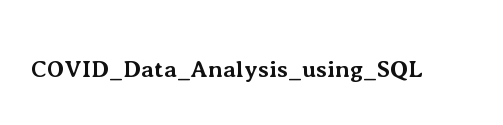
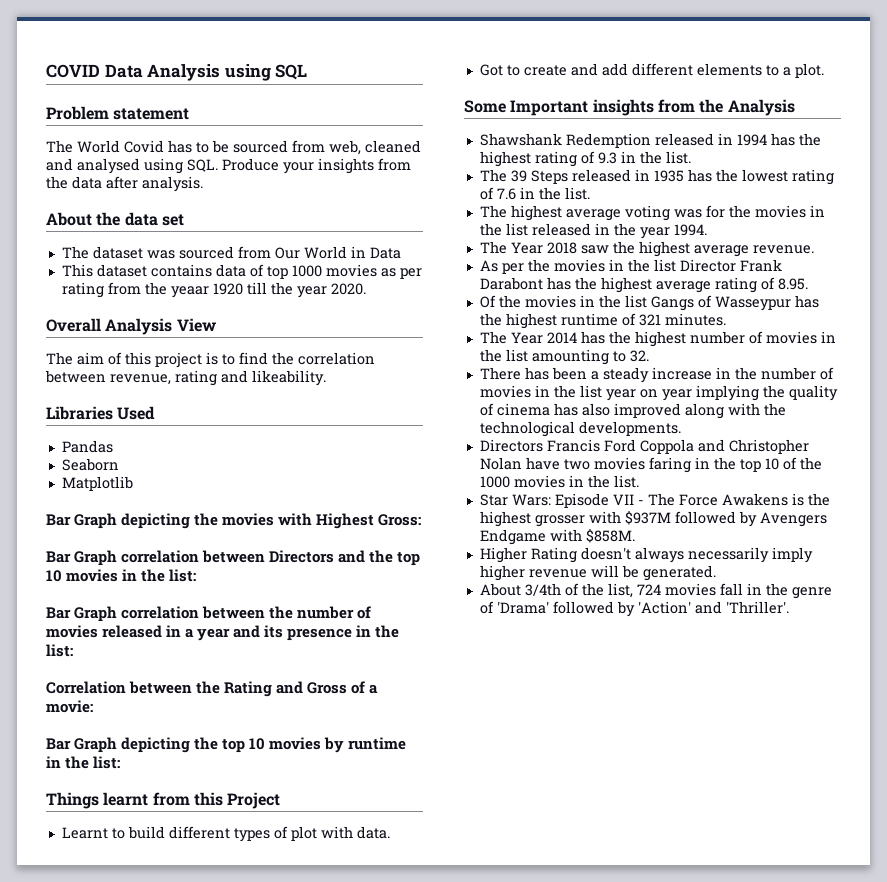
[31,61,423,82] COVID_Data_Analysis_using_SQL -> [46,64,308,81] [46,106,190,120] [46,140,421,155] [46,158,411,174] [46,176,203,192] [46,212,184,226] [61,246,401,259] [61,264,422,279] [61,282,366,298] [46,318,217,335] [46,352,375,368] [45,370,326,386] [46,406,156,420] [61,440,113,453] [61,458,119,471] [61,476,133,491] [46,513,422,529] [46,550,421,566] [46,569,197,582] [46,606,372,622] [46,625,400,641] [46,644,73,657] [46,681,379,697] [46,700,93,713] [46,737,407,753] [46,756,121,769] [46,792,281,809] [61,826,390,842] [479,63,824,78] [464,99,795,116] [479,133,821,148] [479,151,691,167] [479,169,834,185] [479,187,590,200] [479,205,825,221] [479,223,707,239] [479,241,814,257] [479,259,782,274] [479,277,808,293] [479,295,819,311] [479,313,726,329] [479,331,836,347] [479,349,649,365] [479,367,834,383] [479,385,838,401] [479,403,786,419] [479,421,681,437] [479,439,809,454] [479,457,822,473] [479,475,639,488] [479,493,830,508] [479,511,827,527] [479,529,635,545] [479,547,813,563] [479,565,716,581] [479,583,832,599] [479,601,789,617] COVID Data Analysis using SQL // Problem statement // The World Covid has to be sourced from web, cleaned and analysed using SQL. Produce your insights from the data after analysis. // About the data set // The dataset was sourced from Our World in Data // This dataset contains data of top 1000 movies as per rating from the yeaar 1920 till the year 2020. // Overall Analysis View // The aim of this project is to find the correlation between revenue, rating and likeability. // Libraries Used // Pandas // Seaborn // Matplotlib // Bar Graph depicting the movies with Highest Gross: // Bar Graph correlation between Directors and the top 10 movies in the list: // Bar Graph correlation between the number of movies released in a year and its presence in the list: // Correlation between the Rating and Gross of a movie: // Bar Graph depicting the top 10 movies by runtime in the list: // Things learnt from this Project // Learnt to build different types of plot with data. // Got to create and add different elements to a plot. // Some Important insights from the Analysis // Shawshank Redemption released in 1994 has the highest rating of 9.3 in the list. // The 39 Steps released in 1935 has the lowest rating of 7.6 in the list. // The highest average voting was for the movies in the list released in the year 1994. // The Year 2018 saw the highest average revenue. // As per the movies in the list Director Frank Darabont has the highest average rating of 8.95. // Of the movies in the list Gangs of Wasseypur has the highest runtime of 321 minutes. // The Year 2014 has the highest number of movies in the list amounting to 32. // There has been a steady increase in the number of movies in the list year on year implying the quality of cinema has also improved along with the technological developments. // Directors Francis Ford Coppola and Christopher Nolan have two movies faring in the top 10 of the 1000 movies in the list. // Star Wars: Episode VII - The Force Awakens is the highest grosser with $937M followed by Avengers Endgame with $858M. // Higher Rating doesn't always necessarily imply higher revenue will be generated. // About 3/4th of the list, 724 movies fall in the genre of 'Drama' followed by 'Action' and 'Thriller'.

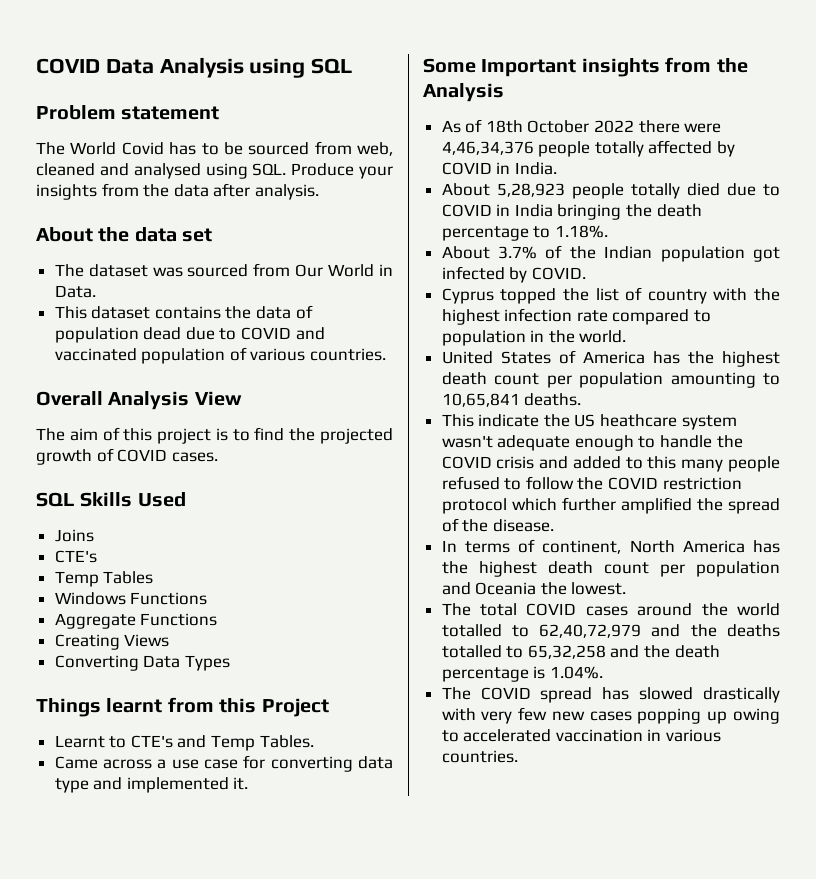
[369,247,401,259] Data -> [54,285,96,298] Data.
(212, 270) none -> [225,306,252,319] the
[266,264,422,279] [61,282,366,298] top 1000 movies as per rating from the yeaar 1920 till the year 2020. -> [54,327,325,343] [54,347,387,364] population dead due to COVID and vaccinated population of various countries.
[298,352,375,365] [45,370,326,386] [46,406,156,420] [61,440,113,453] [61,458,119,471] [61,476,133,491] [46,513,422,529] [46,550,421,566] [46,569,197,582] [46,606,372,622] [46,625,400,641] [46,644,73,657] [46,681,379,697] [46,700,93,713] [46,737,407,753] [46,756,121,769] correlation between revenue, rating and likeability. // Libraries Used // Pandas // Seaborn // Matplotlib // Bar Graph depicting the movies with Highest Gross: // Bar Graph correlation between Directors and the top 10 movies in the list: // Bar Graph correlation between the number of movies released in a year and its presence in the list: // Correlation between the Rating and Gross of a movie: // Bar Graph depicting the top 10 movies by runtime in the list: -> [319,428,393,444] [36,448,218,465] [36,492,186,507] [54,529,94,542] [54,550,97,563] [54,571,154,587] [54,592,208,605] [54,613,218,629] [54,634,170,650] [54,655,230,671] projected growth of COVID cases. // SQL Skills Used // Joins // CTE's // Temp Tables // Windows Functions // Aggregate Functions // Creating Views // Converting Data Types
[127,826,390,842] [479,63,824,78] build different types of plot with data. // Got to create and add different elements to a plot. -> [130,735,314,751] [54,755,393,772] [54,777,249,793] CTE's and Temp Tables. // Came across a use case for converting data type and implemented it.
[479,133,821,148] [479,151,691,167] [479,169,834,185] [479,187,590,200] [479,205,825,221] [479,223,707,239] [479,241,814,257] [479,259,782,274] [479,277,808,293] [479,295,819,311] [479,313,726,329] [479,331,836,347] [479,349,649,365] [479,367,834,383] [479,385,838,401] [479,403,786,419] [479,421,681,437] [479,439,809,454] [479,457,822,473] [479,475,639,488] [479,493,830,508] [479,511,827,527] [479,529,635,545] [479,547,813,563] [479,565,716,581] [479,583,832,599] [479,601,789,617] Shawshank Redemption released in 1994 has the highest rating of 9.3 in the list. // The 39 Steps released in 1935 has the lowest rating of 7.6 in the list. // The highest average voting was for the movies in the list released in the year 1994. // The Year 2018 saw the highest average revenue. // As per the movies in the list Director Frank Darabont has the highest average rating of 8.95. // Of the movies in the list Gangs of Wasseypur has the highest runtime of 321 minutes. // The Year 2014 has the highest number of movies in the list amounting to 32. // There has been a steady increase in the number of movies in the list year on year implying the quality of cinema has also improved along with the technological developments. // Directors Francis Ford Coppola and Christopher Nolan have two movies faring in the top 10 of the 1000 movies in the list. // Star Wars: Episode VII - The Force Awakens is the highest grosser with $937M followed by Avengers Endgame with $858M. // Higher Rating doesn't always necessarily imply higher revenue will be generated. // About 3/4th of the list, 724 movies fall in the genre of 'Drama' followed by 'Action' and 'Thriller'. -> [441,119,722,133] [441,140,736,157] [441,162,557,175] [441,183,780,199] [441,204,702,220] [441,225,608,241] [441,245,780,262] [441,266,586,283] [441,287,780,304] [441,308,712,325] [441,330,627,346] [441,350,780,367] [441,372,780,388] [441,393,582,407] [441,414,737,430] [441,435,743,451] [441,456,780,472] [441,476,742,490] [441,497,780,514] [441,518,554,532] [441,539,780,554] [441,561,780,577] [441,582,627,595] [441,603,780,616] [441,624,780,638] [441,645,720,659] [441,666,603,682] [441,687,780,703] [441,707,780,724] [441,729,722,742] [441,750,518,763] As of 18th October 2022 there were 4,46,34,376 people totally affected by COVID in India. // About 5,28,923 people totally died due to COVID in India bringing the death percentage to 1.18%. // About 3.7% of the Indian population got infected by COVID. // Cyprus topped the list of country with the highest infection rate compared to population in the world. // United States of America has the highest death count per population amounting to 10,65,841 deaths. // This indicate the US heathcare system wasn't adequate enough to handle the COVID crisis and added to this many people refused to follow the COVID restriction protocol which further amplified the spread of the disease. // In terms of continent, North America has the highest death count per population and Oceania the lowest. // The total COVID cases around the world totalled to 62,40,72,979 and the deaths totalled to 65,32,258 and the death percentage is 1.04%. // The COVID spread has slowed drastically with very few new cases popping up owing to accelerated vaccination in various countries.

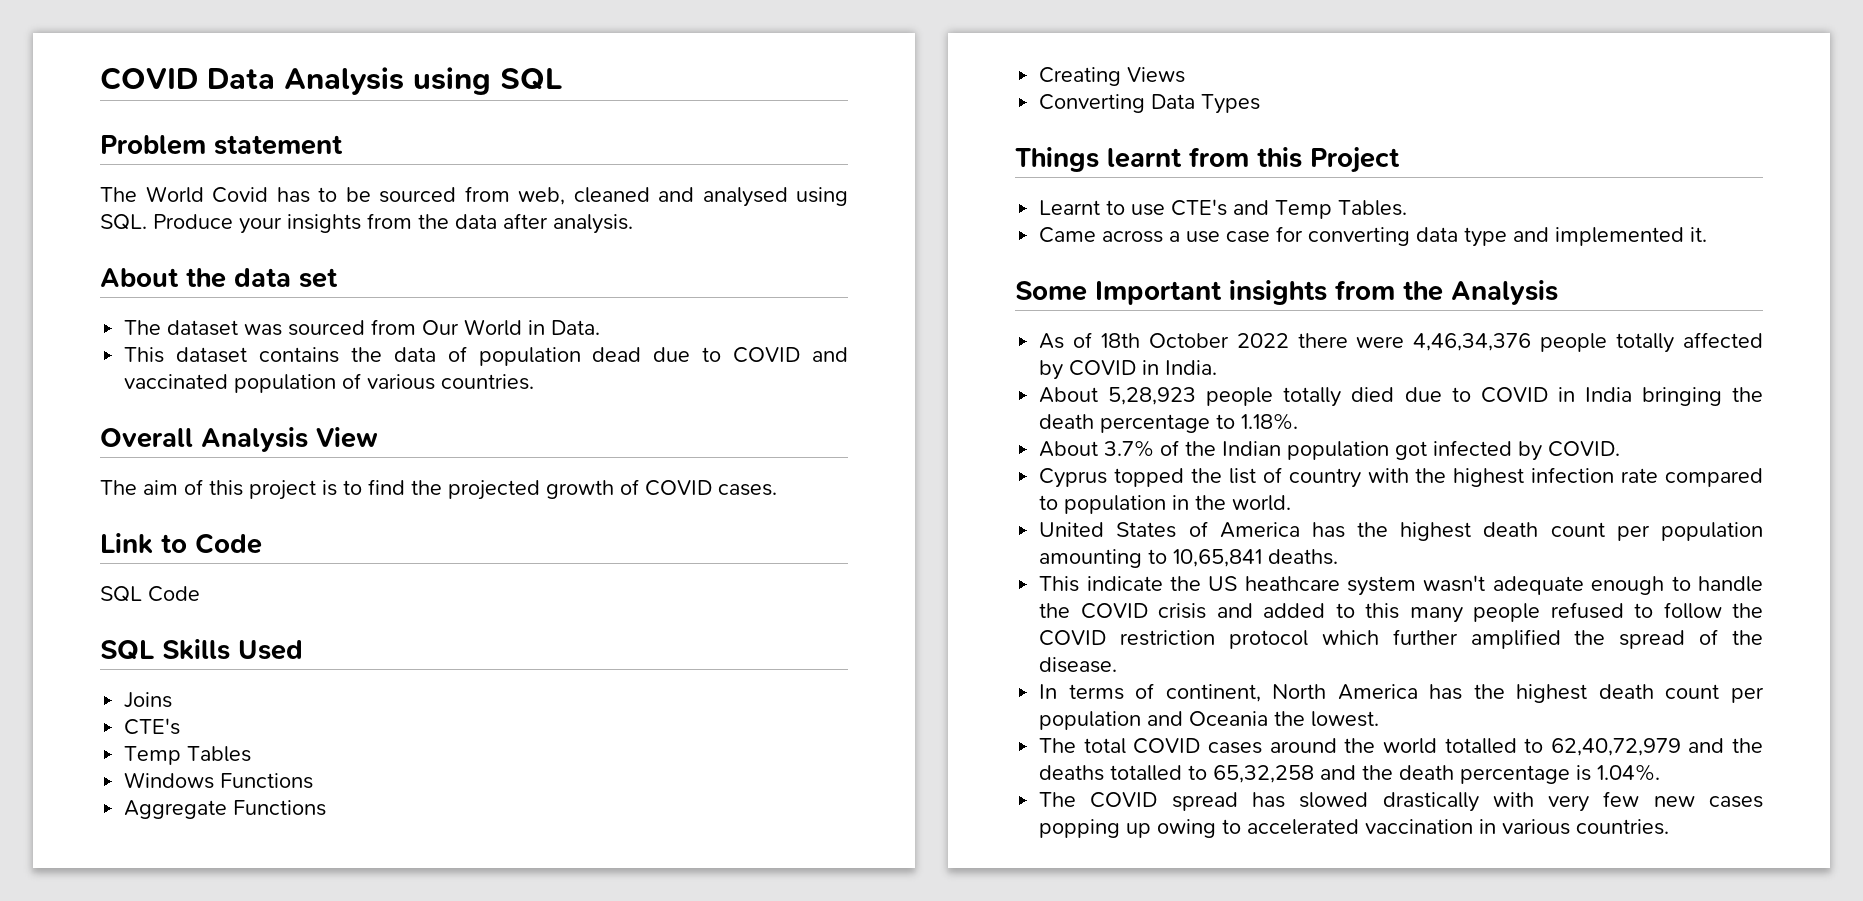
(218, 457) none -> [100,533,262,554] [100,586,200,602] // Link to Code // SQL Code
(127, 742) none -> [1131,204,1166,216] use

